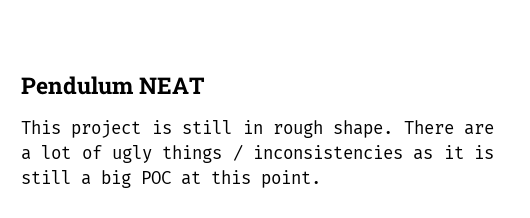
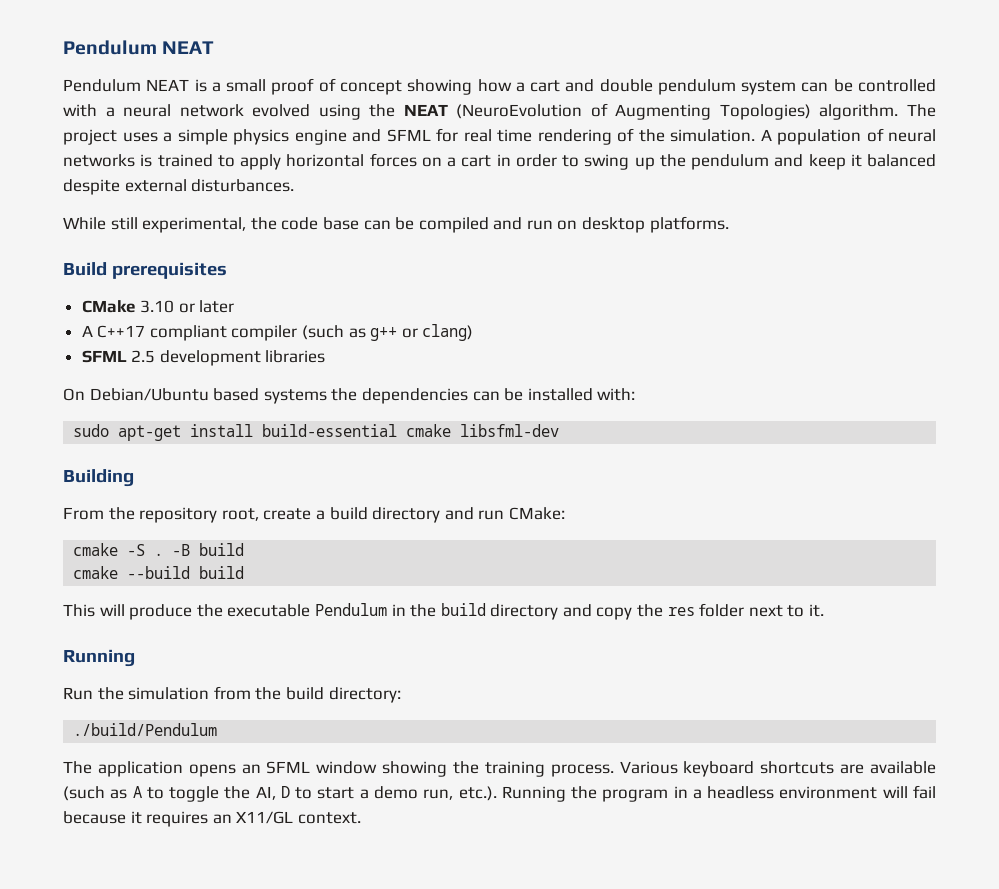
[21,120,494,138] [21,144,494,163] [21,170,321,188] This project is still in rough shape. There are a lot of ugly things / inconsistencies as it is still a big POC at this point. -> [63,78,937,95] [63,103,937,120] [63,128,936,145] [63,153,936,170] [63,179,295,195] [63,216,729,233] [63,262,227,279] [81,300,235,313] [81,324,474,341] [81,350,326,366] [63,388,636,404] [73,424,560,441] [63,469,134,487] [63,507,565,523] [73,543,245,556] [73,566,245,579] [63,603,825,620] [63,649,135,667] [63,686,401,703] [73,723,218,736] [63,761,937,777] [63,785,936,802] [63,811,361,827] Pendulum NEAT is a small proof of concept showing how a cart and double pendulum system can be controlled with a neural network evolved using the NEAT (NeuroEvolution of Augmenting Topologies) algorithm. The project uses a simple physics engine and SFML for real time rendering of the simulation. A population of neural networks is trained to apply horizontal forces on a cart in order to swing up the pendulum and keep it balanced despite external disturbances. // While still experimental, the code base can be compiled and run on desktop platforms. // Build prerequisites // CMake 3.10 or later // A C++17 compliant compiler (such as g++ or clang) // SFML 2.5 development libraries // On Debian/Ubuntu based systems the dependencies can be installed with: // sudo apt-get install build-essential cmake libsfml-dev // Building // From the repository root, create a build directory and run CMake: // cmake -S . -B build // cmake --build build // This will produce the executable Pendulum in the build directory and copy the res folder next to it. // Running // Run the simulation from the build directory: // ./build/Pendulum // The application opens an SFML window showing the training process. Various keyboard shortcuts are available (such as A to toggle the AI, D to start a demo run, etc.). Running the program in a headless environment will fail because it requires an X11/GL context.

